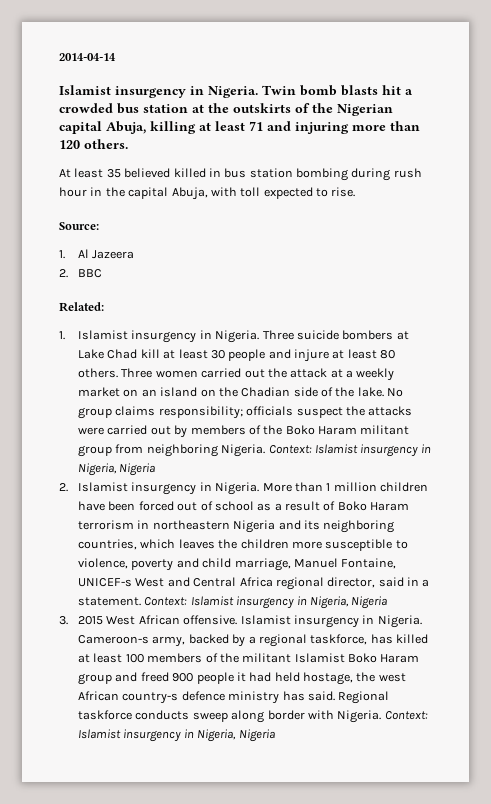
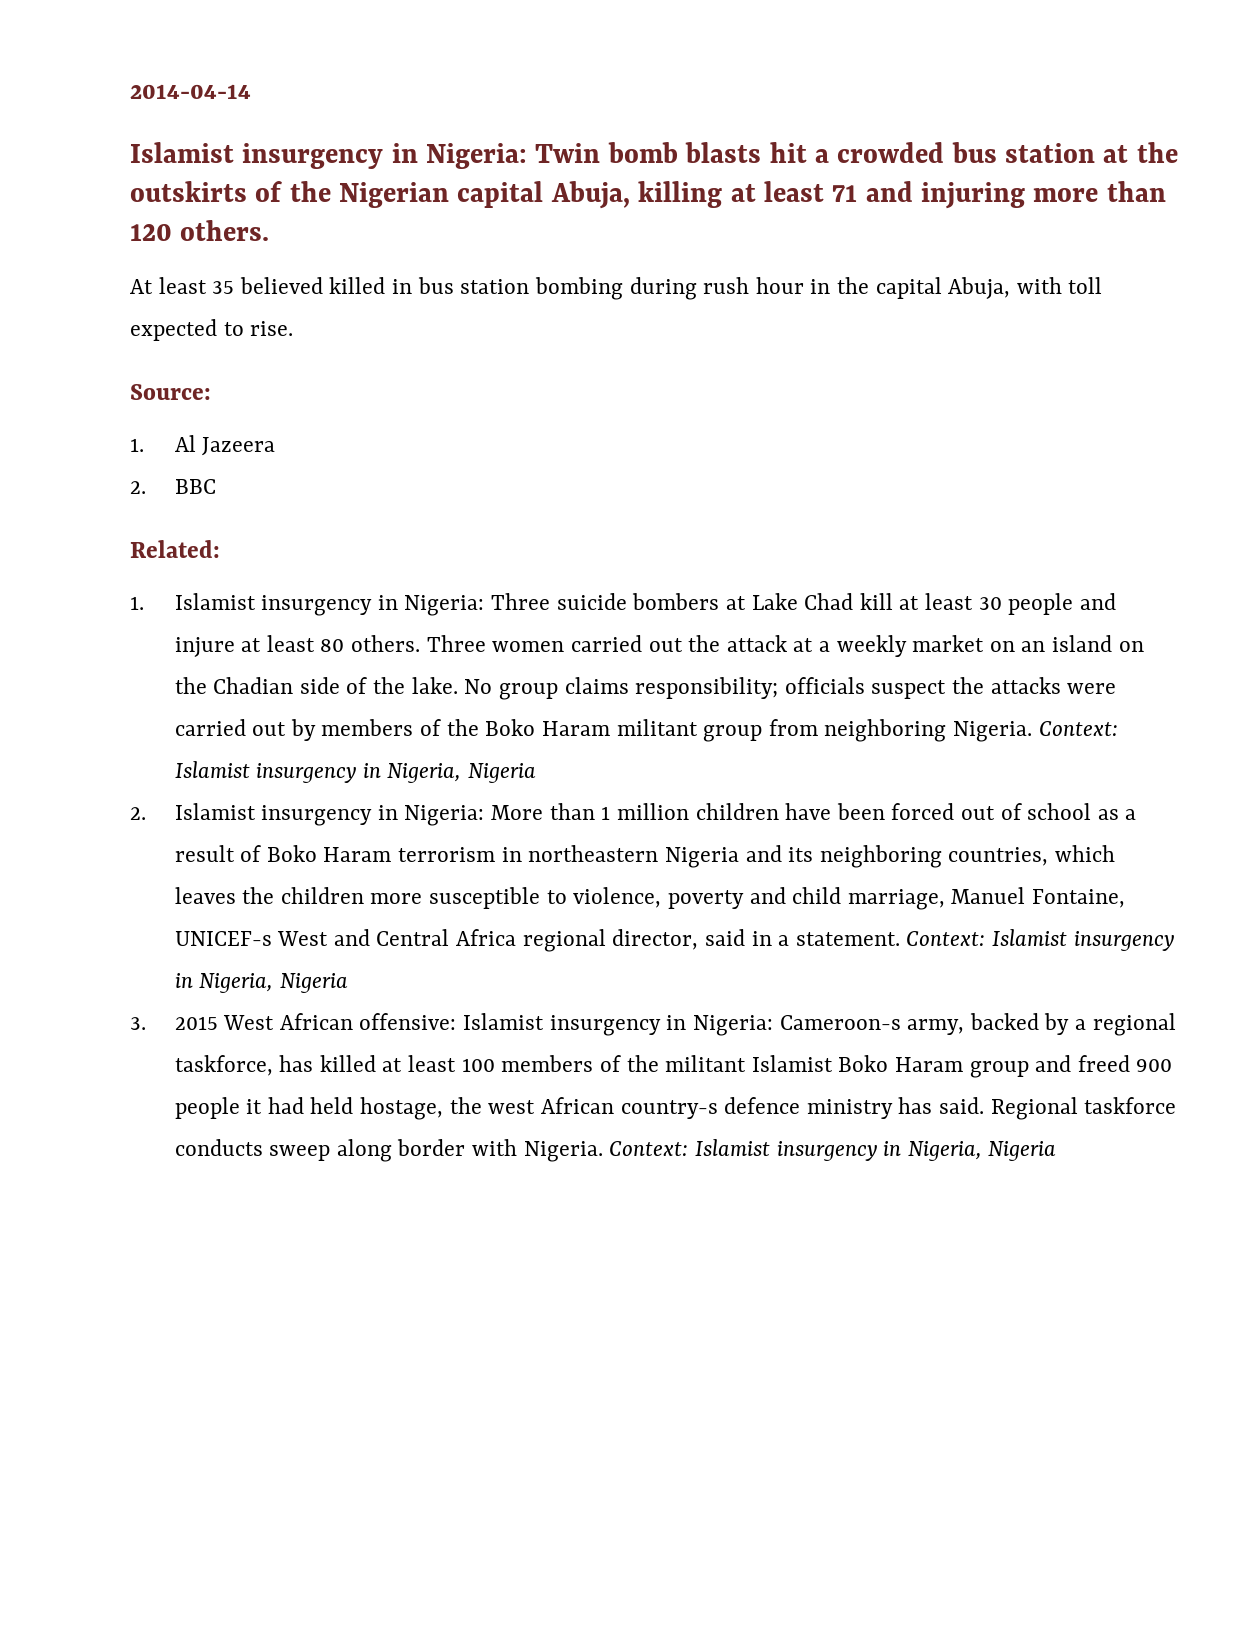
[208,86,258,98] Nigeria. -> [426,143,528,169] Nigeria:
[215,330,260,343] Nigeria. -> [404,595,485,616] Nigeria:
[215,482,260,495] Nigeria. -> [404,805,485,826] Nigeria:
[183,615,422,628] offensive. Islamist insurgency in Nigeria. -> [359,1013,773,1036] offensive: Islamist insurgency in Nigeria:

